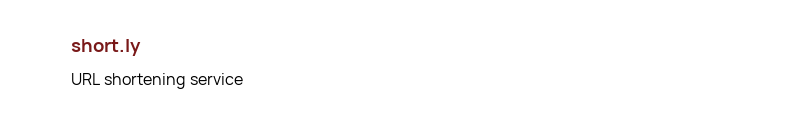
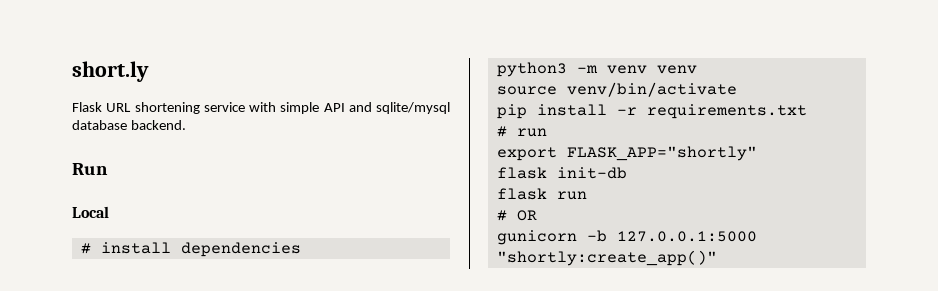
(141, 47) none -> [72,102,102,112] Flask
(243, 79) none -> [249,102,450,114] [72,120,186,130] [72,163,108,175] [72,206,109,218] [80,242,301,257] [496,62,697,77] [496,82,737,97] [496,104,807,119] [496,126,547,137] [496,146,757,161] [496,167,627,179] [496,188,587,200] [496,210,537,221] [496,230,757,245] [496,250,717,266] with simple API and sqlite/mysql database backend. // Run // Local // # install dependencies // python3 -m venv venv // source venv/bin/activate // pip install -r requirements.txt // # run // export FLASK_APP="shortly" // flask init-db // flask run // # OR // gunicorn -b 127.0.0.1:5000 "shortly:create_app()"

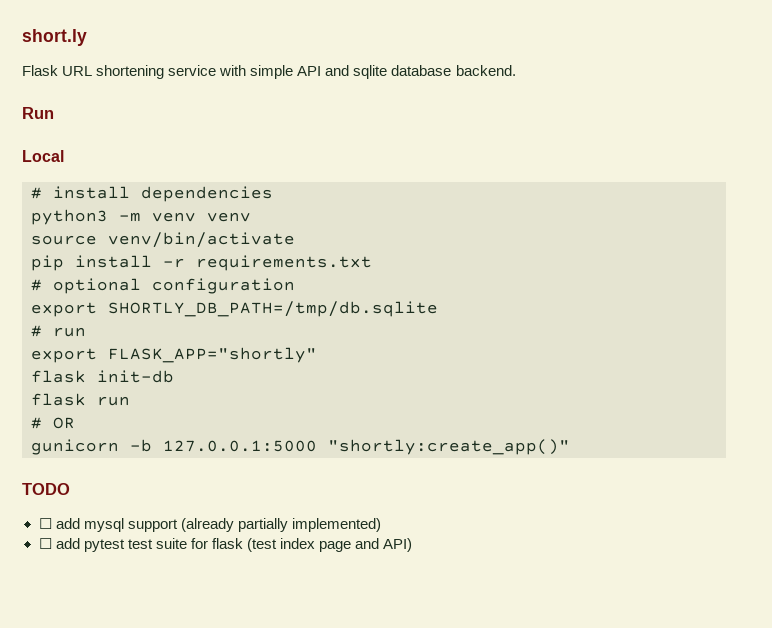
[376,102,450,114] sqlite/mysql -> [353,65,388,79] sqlite
(807, 111) none -> [31,278,295,294] [31,301,438,317] // # optional configuration // export SHORTLY_DB_PATH=/tmp/db.sqlite
(717, 258) none -> [22,483,70,495] [38,518,381,532] [38,538,413,552] // TODO // ☐ add mysql support (already partially implemented) // ☐ add pytest test suite for flask (test index page and API)

